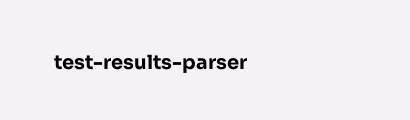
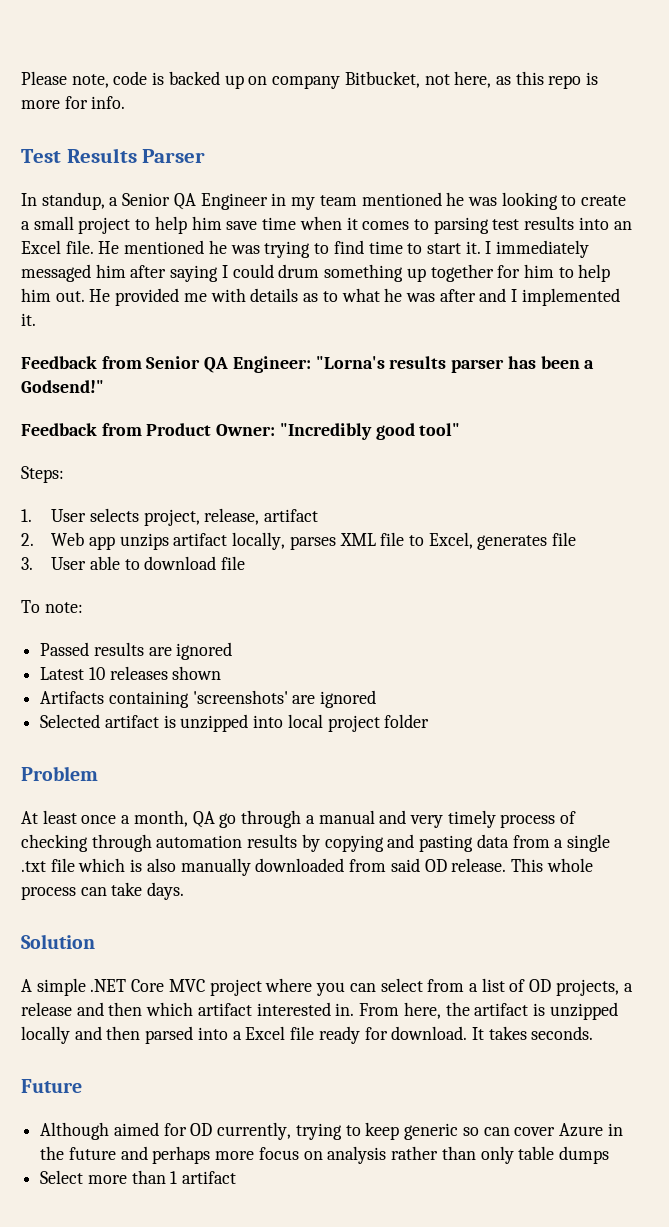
[54,54,247,73] test-results-parser -> [21,71,599,89] [21,96,126,109] [21,148,206,163] [21,192,627,210] [21,216,632,234] [21,240,590,258] [21,264,611,282] [21,288,620,306] [21,313,36,326] [21,356,595,373] [21,380,104,393] [21,423,461,440] [21,466,64,483] [21,508,319,526] [21,532,577,550] [21,556,246,570] [21,600,83,613] [40,642,233,660] [40,666,222,680] [40,690,377,708] [40,714,430,732] [21,766,98,781] [21,810,577,828] [21,834,610,852] [21,858,593,876] [21,882,185,900] [21,934,95,949] [21,978,633,996] [21,1002,618,1020] [21,1026,594,1044] [21,1079,82,1093] [40,1122,623,1140] [40,1146,609,1164] [40,1170,237,1184] Please note, code is backed up on company Bitbucket, not here, as this repo is more for info. // Test Results Parser // In standup, a Senior QA Engineer in my team mentioned he was looking to create a small project to help him save time when it comes to parsing test results into an Excel file. He mentioned he was trying to find time to start it. I immediately messaged him after saying I could drum something up together for him to help him out. He provided me with details as to what he was after and I implemented it. // Feedback from Senior QA Engineer: "Lorna's results parser has been a Godsend!" // Feedback from Product Owner: "Incredibly good tool" // Steps: // 1. User selects project, release, artifact // 2. Web app unzips artifact locally, parses XML file to Excel, generates file // 3. User able to download file // To note: // Passed results are ignored // Latest 10 releases shown // Artifacts containing 'screenshots' are ignored // Selected artifact is unzipped into local project folder // Problem // At least once a month, QA go through a manual and very timely process of checking through automation results by copying and pasting data from a single .txt file which is also manually downloaded from said OD release. This whole process can take days. // Solution // A simple .NET Core MVC project where you can select from a list of OD projects, a release and then which artifact interested in. From here, the artifact is unzipped locally and then parsed into a Excel file ready for download. It takes seconds. // Future // Although aimed for OD currently, trying to keep generic so can cover Azure in the future and perhaps more focus on analysis rather than only table dumps // Select more than 1 artifact

